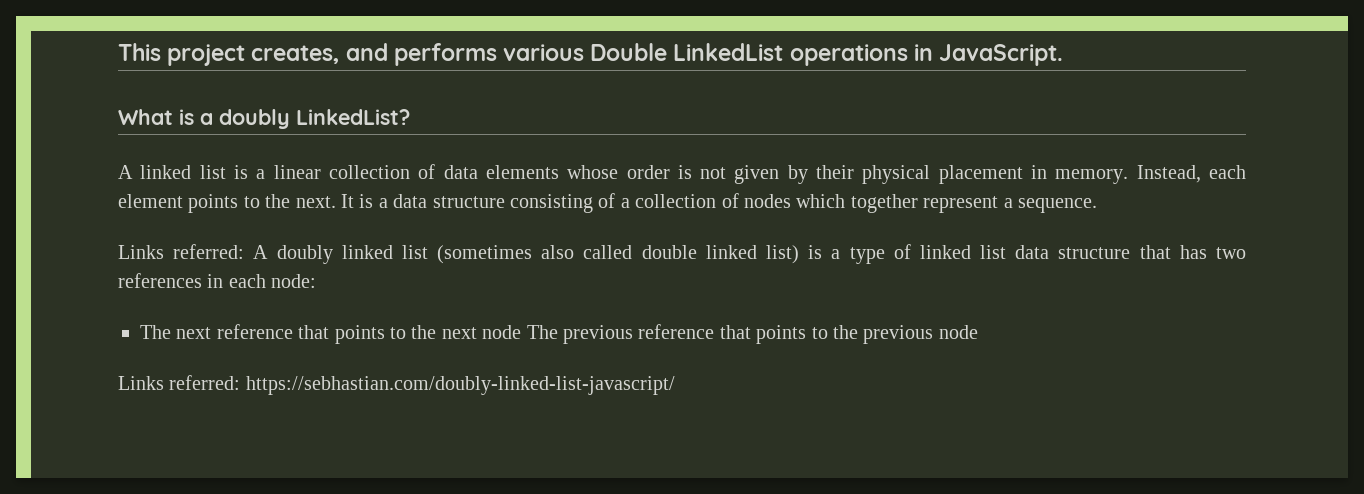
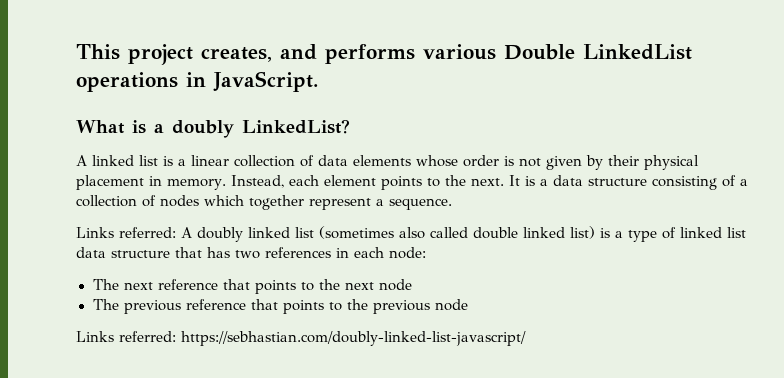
(522, 332) none -> (412, 285) //

